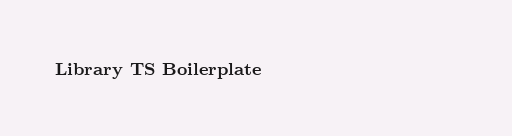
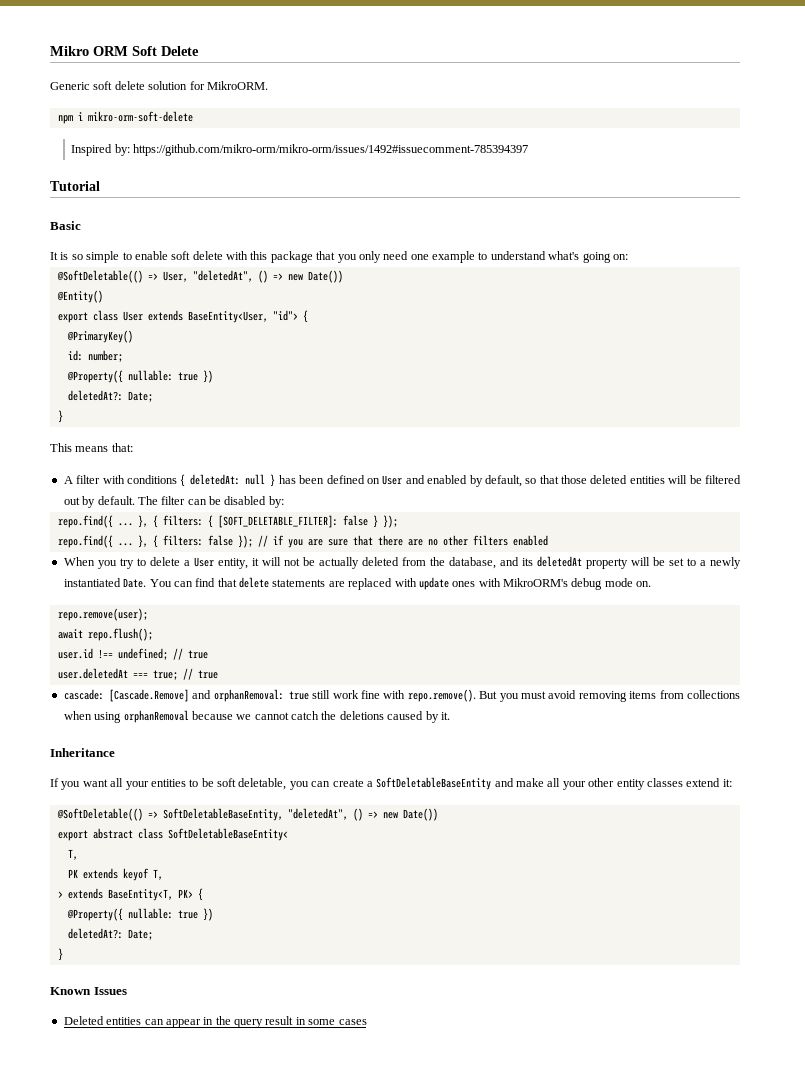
[55,63,261,79] Library TS Boilerplate -> [50,46,199,56] [50,81,268,90] [57,111,193,124] [71,144,529,156] [50,181,100,191] [50,221,81,230] [50,251,628,263] [56,270,343,283] [56,290,103,303] [57,310,308,323] [66,330,133,343] [67,350,123,362] [66,370,213,383] [67,390,153,402] [57,410,63,423] [50,443,133,452] [63,474,742,487] [63,496,284,508] [57,515,398,528] [57,535,548,548] [63,556,741,569] [63,577,652,590] [57,608,148,621] [57,628,153,641] [57,648,208,660] [57,668,218,680] [63,689,740,702] [63,710,450,723] [50,748,115,757] [50,777,732,790] [56,808,438,821] [57,828,288,841] [67,849,78,860] [67,868,163,881] [57,888,203,901] [66,908,213,921] [67,928,153,940] [57,948,63,961] [50,987,127,995] [63,1016,367,1028] Mikro ORM Soft Delete // Generic soft delete solution for MikroORM. // npm i mikro-orm-soft-delete // Inspired by: https://github.com/mikro-orm/mikro-orm/issues/1492#issuecomment-785394397 // Tutorial // Basic // It is so simple to enable soft delete with this package that you only need one example to understand what's going on: // @SoftDeletable(() => User, "deletedAt", () => new Date()) // @Entity() // export class User extends BaseEntity<User, "id"> { // @PrimaryKey() // id: number; // @Property({ nullable: true }) // deletedAt?: Date; // } // This means that: // A filter with conditions { deletedAt: null } has been defined on User and enabled by default, so that those deleted entities will be filtered out by default. The filter can be disabled by: // repo.find({ ... }, { filters: { [SOFT_DELETABLE_FILTER]: false } }); // repo.find({ ... }, { filters: false }); // if you are sure that there are no other filters enabled // When you try to delete a User entity, it will not be actually deleted from the database, and its deletedAt property will be set to a newly instantiated Date. You can find that delete statements are replaced with update ones with MikroORM's debug mode on. // repo.remove(user); // await repo.flush(); // user.id !== undefined; // true // user.deletedAt === true; // true // cascade: [Cascade.Remove] and orphanRemoval: true still work fine with repo.remove(). But you must avoid removing items from collections when using orphanRemoval because we cannot catch the deletions caused by it. // Inheritance // If you want all your entities to be soft deletable, you can create a SoftDeletableBaseEntity and make all your other entity classes extend it: // @SoftDeletable(() => SoftDeletableBaseEntity, "deletedAt", () => new Date()) // export abstract class SoftDeletableBaseEntity< // T, // PK extends keyof T, // > extends BaseEntity<T, PK> { // @Property({ nullable: true }) // deletedAt?: Date; // } // Known Issues // Deleted entities can appear in the query result in some cases

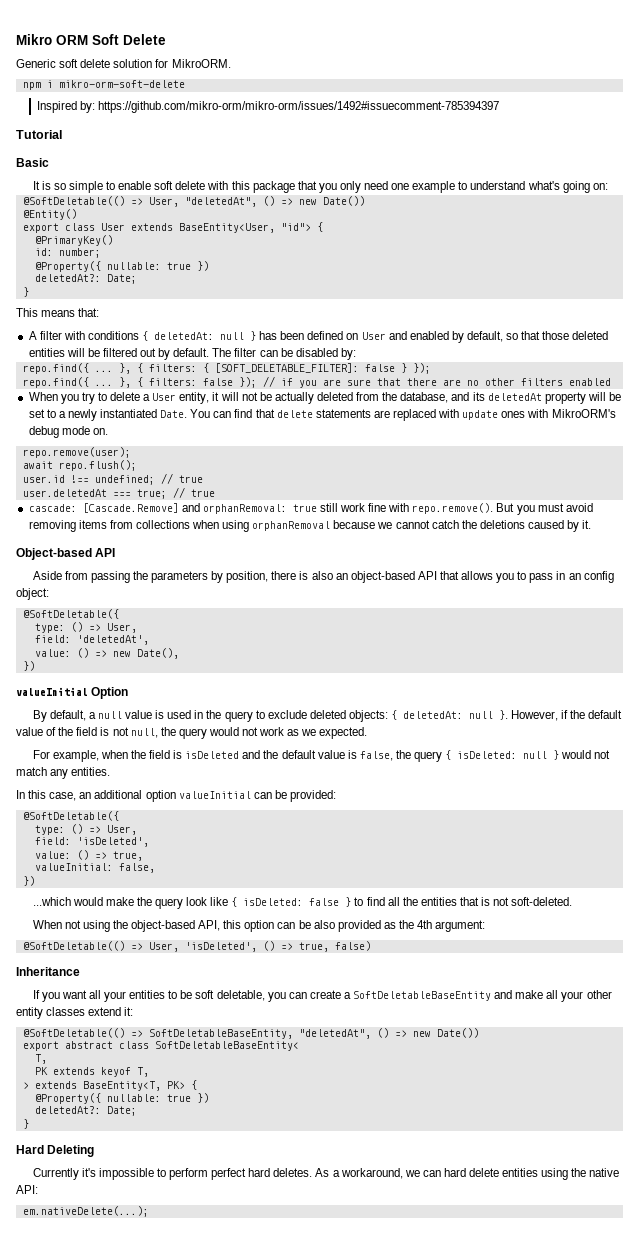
(450, 716) none -> [16,548,116,560] [32,571,614,583] [16,588,49,600] [22,609,119,619] [34,622,137,633] [34,635,149,645] [34,648,179,659] [22,661,35,671] [16,687,129,699] [32,710,623,722] [16,727,368,739] [32,750,611,762] [16,767,111,779] [16,790,336,802] [22,811,119,821] [34,824,137,835] [34,837,149,847] [34,850,143,861] [34,863,155,873] [22,876,35,886] [32,897,573,909] [32,920,486,932] [22,941,371,952] // Object-based API // Aside from passing the parameters by position, there is also an object-based API that allows you to pass in an config object: // @SoftDeletable({ // type: () => User, // field: 'deletedAt', // value: () => new Date(), // }) // valueInitial Option // By default, a null value is used in the query to exclude deleted objects: { deletedAt: null }. However, if the default value of the field is not null, the query would not work as we expected. // For example, when the field is isDeleted and the default value is false, the query { isDeleted: null } would not match any entities. // In this case, an additional option valueInitial can be provided: // @SoftDeletable({ // type: () => User, // field: 'isDeleted', // value: () => true, // valueInitial: false, // }) // ...which would make the query look like { isDeleted: false } to find all the entities that is not soft-deleted. // When not using the object-based API, this option can be also provided as the 4th argument: // @SoftDeletable(() => User, 'isDeleted', () => true, false)
[50,987,127,995] [63,1016,367,1028] Known Issues // Deleted entities can appear in the query result in some cases -> [16,1145,95,1157] [32,1168,620,1180] [16,1185,38,1194] [22,1206,149,1217] Hard Deleting // Currently it's impossible to perform perfect hard deletes. As a workaround, we can hard delete entities using the native API: // em.nativeDelete(...);

